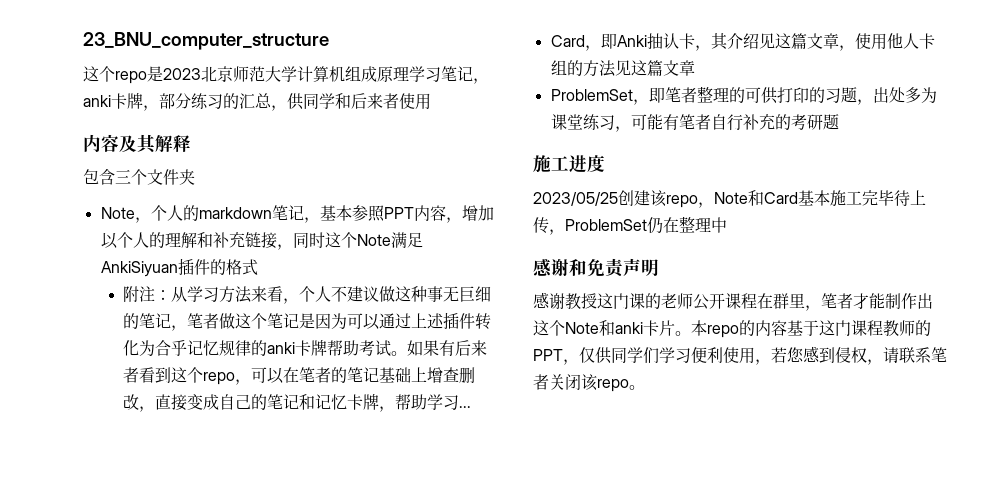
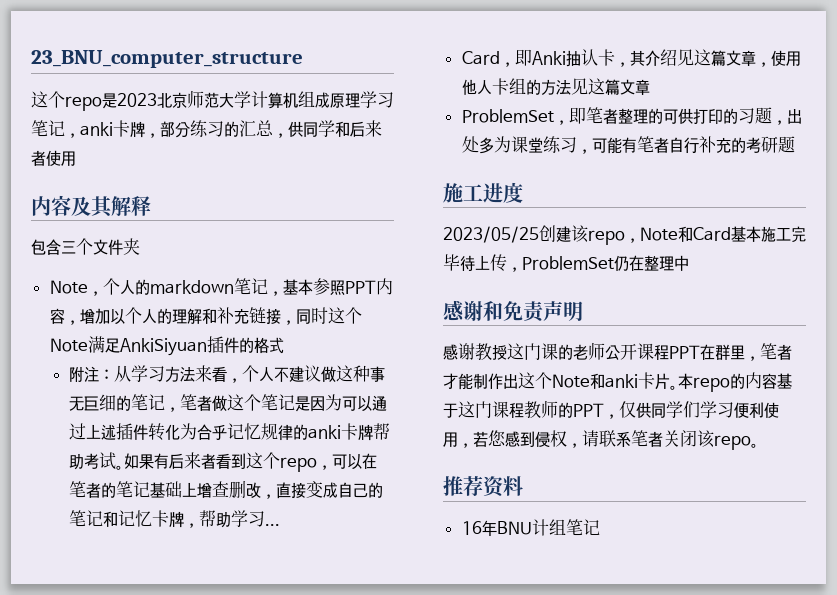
(757, 301) none -> [669,345,700,359] PPT
(645, 387) none -> [443,476,523,498] [461,519,600,537] // 推荐资料 // 16年BNU计组笔记

